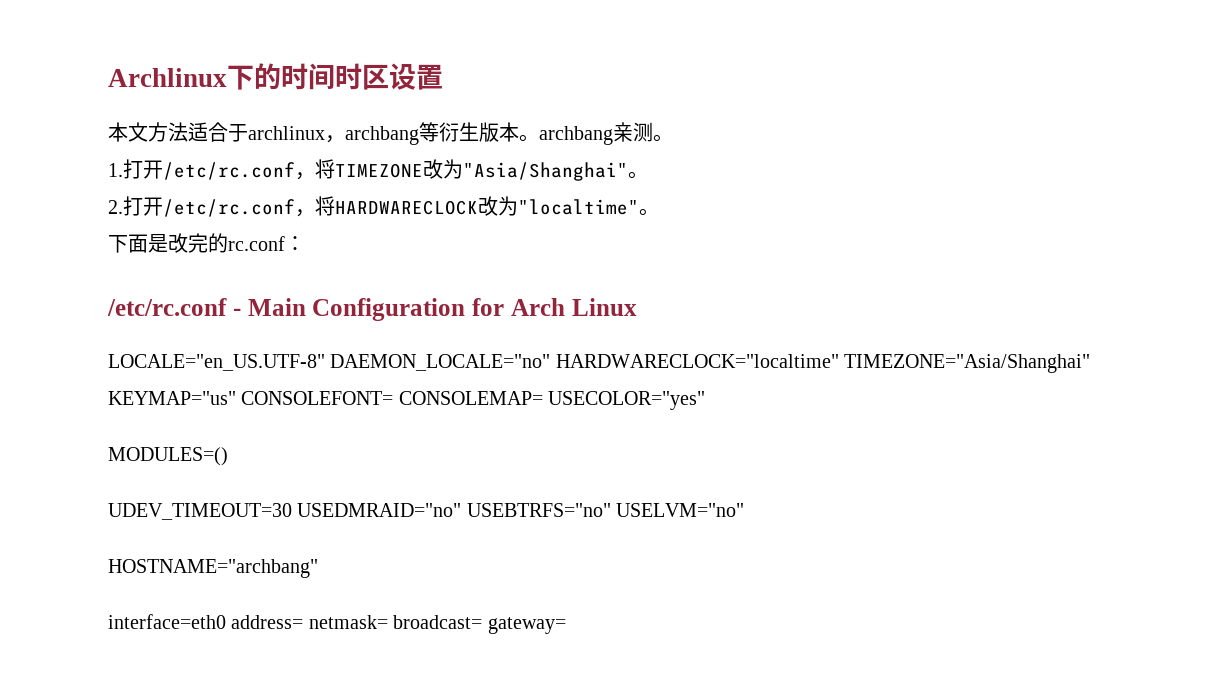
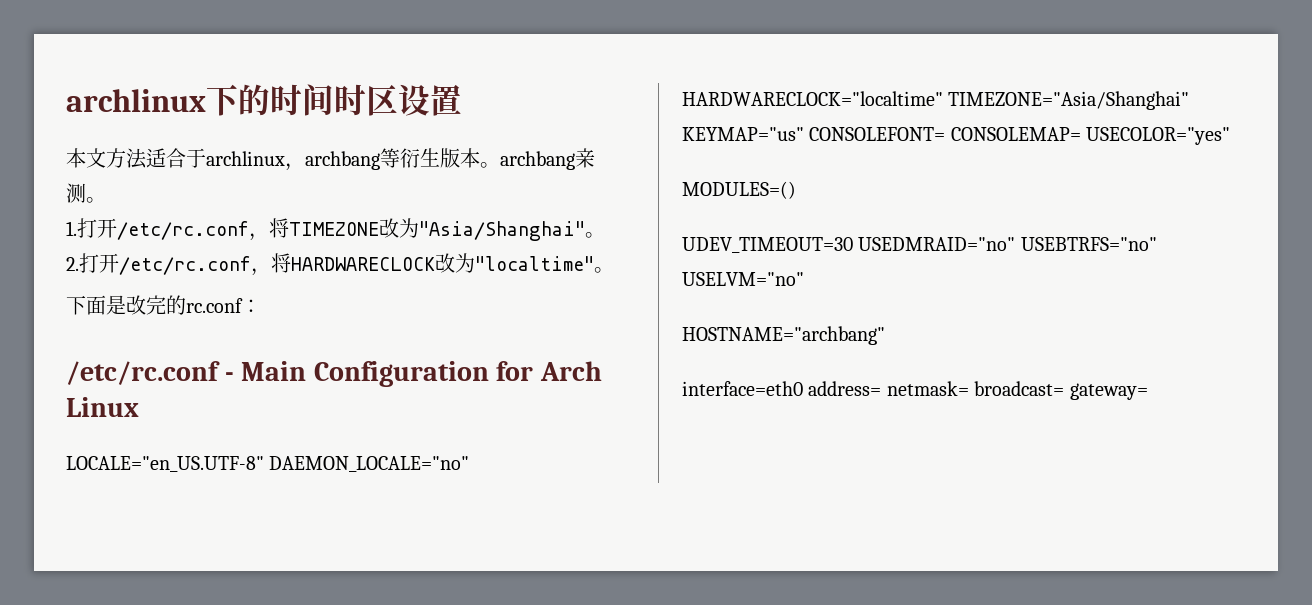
[108,68,227,87] Archlinux -> [66,89,206,112] archlinux

